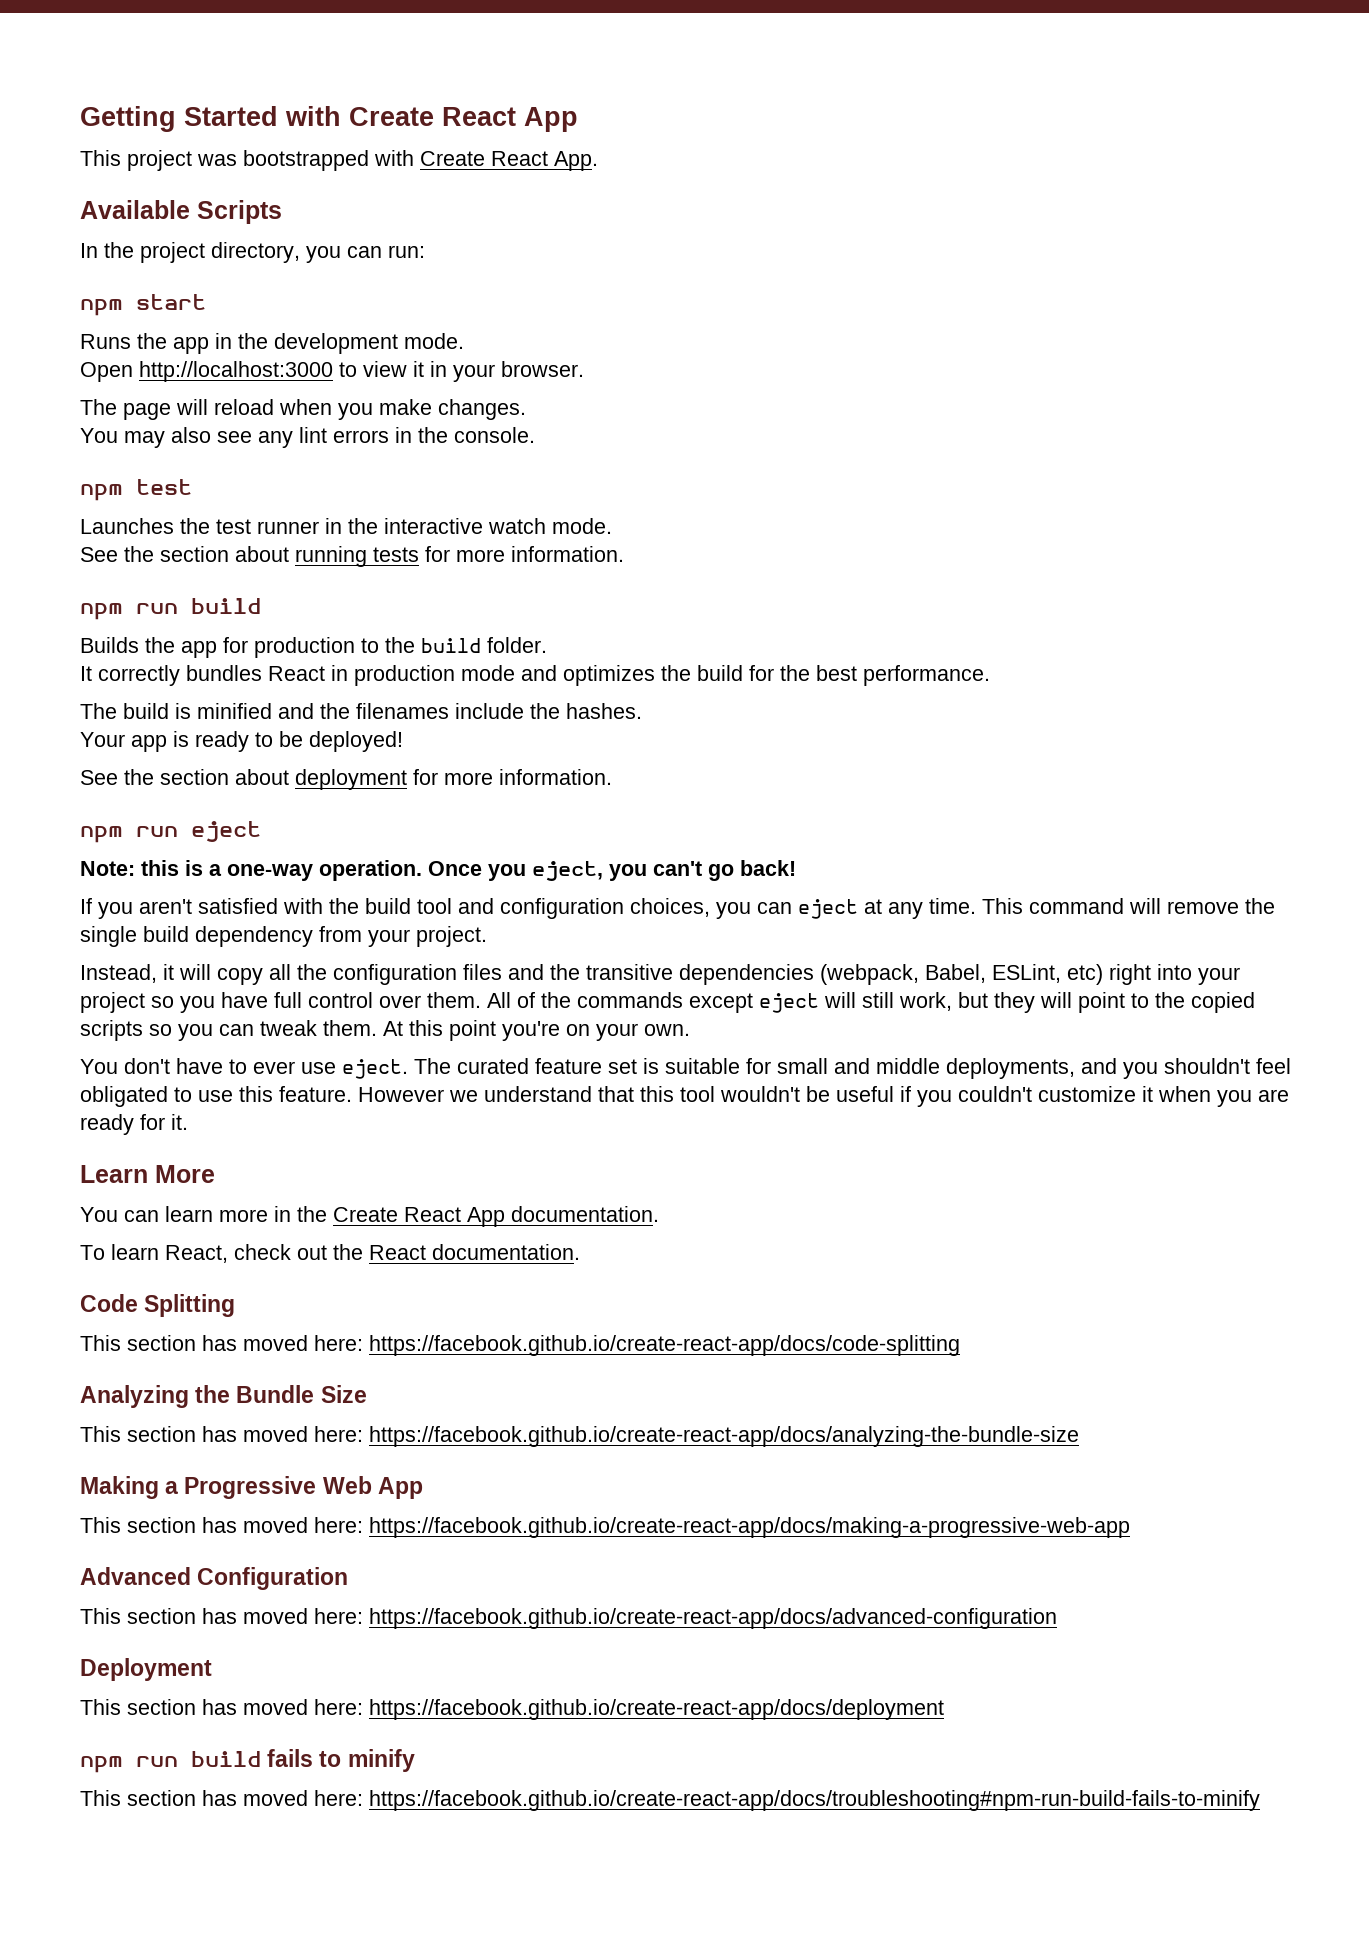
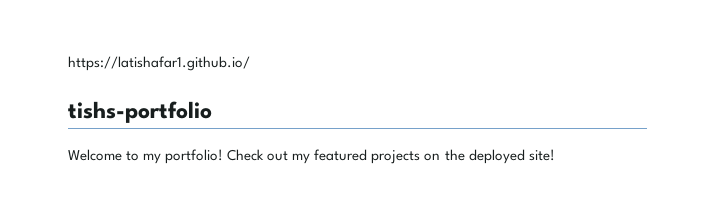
[80,106,578,132] [80,150,598,171] [80,200,282,224] [80,242,425,263] [80,294,206,316] [80,333,464,354] [80,361,584,382] [80,399,526,420] [80,427,535,448] [80,479,192,501] [80,518,612,534] [80,546,624,567] [80,598,261,620] [80,637,547,658] [80,665,990,686] [80,703,642,719] [80,731,403,752] [80,769,612,790] [80,821,261,843] [80,860,796,881] [80,898,1275,919] [80,926,487,947] [80,964,1240,985] [80,992,1255,1013] [80,1020,690,1041] [80,1058,1291,1079] [80,1086,1289,1107] [80,1114,188,1135] [80,1165,215,1183] [80,1206,659,1227] [80,1244,580,1263] [80,1294,236,1317] [80,1335,960,1356] [80,1385,367,1408] [80,1426,1079,1447] [80,1476,423,1499] [80,1517,1130,1538] [80,1567,349,1590] [80,1608,1057,1629] [80,1658,212,1681] [80,1699,944,1720] [80,1749,415,1773] [80,1790,1260,1811] Getting Started with Create React App // This project was bootstrapped with Create React App. // Available Scripts // In the project directory, you can run: // npm start // Runs the app in the development mode. // Open http://localhost:3000 to view it in your browser. // The page will reload when you make changes. // You may also see any lint errors in the console. // npm test // Launches the test runner in the interactive watch mode. // See the section about running tests for more information. // npm run build // Builds the app for production to the build folder. // It correctly bundles React in production mode and optimizes the build for the best performance. // The build is minified and the filenames include the hashes. // Your app is ready to be deployed! // See the section about deployment for more information. // npm run eject // Note: this is a one-way operation. Once you eject, you can't go back! // If you aren't satisfied with the build tool and configuration choices, you can eject at any time. This command will remove the single build dependency from your project. // Instead, it will copy all the configuration files and the transitive dependencies (webpack, Babel, ESLint, etc) right into your project so you have full control over them. All of the commands except eject will still work, but they will point to the copied scripts so you can tweak them. At this point you're on your own. // You don't have to ever use eject. The curated feature set is suitable for small and middle deployments, and you shouldn't feel obligated to use this feature. However we understand that this tool wouldn't be useful if you couldn't customize it when you are ready for it. // Learn More // You can learn more in the Create React App documentation. // To learn React, check out the React documentation. // Code Splitting // This section has moved here: https://facebook.github.io/create-react-app/docs/code-splitting // Analyzing the Bundle Size // This section has moved here: https://facebook.github.io/create-react-app/docs/analyzing-the-bundle-size // Making a Progressive Web App // This section has moved here: https://facebook.github.io/create-react-app/docs/making-a-progressive-web-app // Advanced Configuration // This section has moved here: https://facebook.github.io/create-react-app/docs/advanced-configuration // Deployment // This section has moved here: https://facebook.github.io/create-react-app/docs/deployment // npm run build fails to minify // This section has moved here: https://facebook.github.io/create-react-app/docs/troubleshooting#npm-run-build-fails-to-minify -> [68,56,250,71] [68,101,212,123] [68,149,555,164] https://latishafar1.github.io/ // tishs-portfolio // Welcome to my portfolio! Check out my featured projects on the deployed site!

